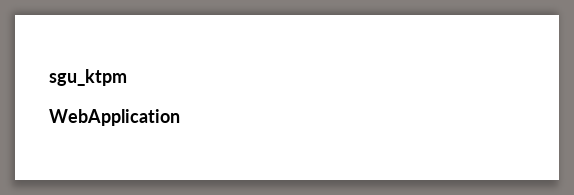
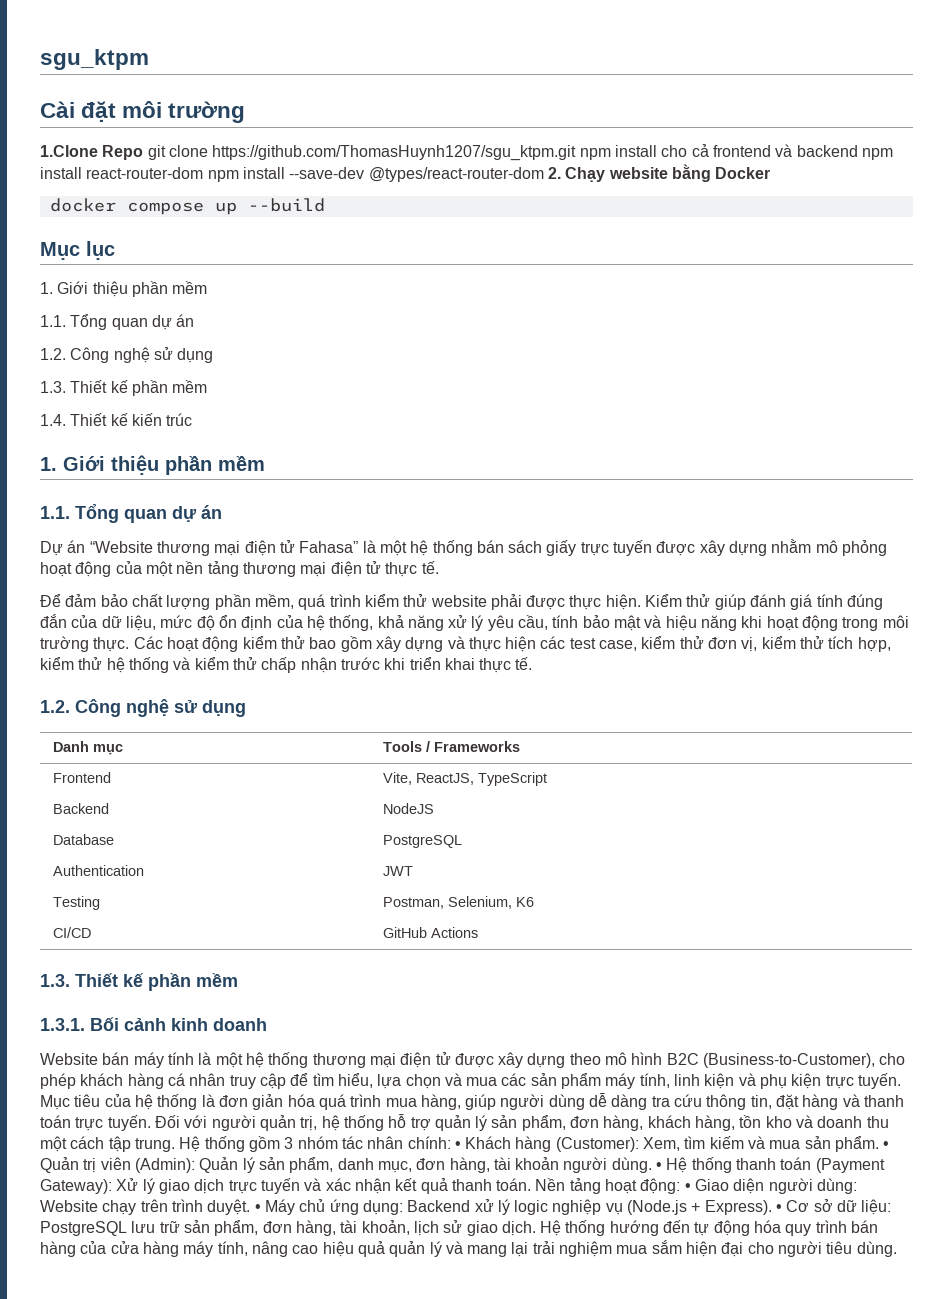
[49,109,180,126] WebApplication -> [40,101,246,123] [40,144,893,161] [40,164,771,182] [49,198,325,215] [40,241,115,260] [40,281,208,297] [40,314,195,330] [40,347,214,363] [40,380,208,396] [40,413,193,426] [40,455,265,475] [40,504,222,523] [40,539,888,556] [40,561,439,577] [40,594,884,610] [40,614,909,631] [40,636,891,652] [40,657,533,673] [40,699,246,717] [52,741,123,755] [382,741,520,752] [52,772,111,783] [382,772,547,786] [52,803,109,814] [382,803,434,814] [52,834,114,845] [382,835,462,848] [52,865,144,876] [382,866,413,876] [52,896,100,910] [382,896,534,909] [52,927,91,938] [382,927,478,938] [40,973,238,991] [40,1017,267,1031] [40,1052,906,1068] [40,1073,902,1089] [40,1093,905,1110] [40,1114,889,1131] [40,1136,890,1152] [40,1157,885,1173] [40,1178,858,1194] [40,1199,892,1215] [40,1220,879,1236] [40,1240,897,1257] Cài đặt môi trường // 1.Clone Repo git clone https://github.com/ThomasHuynh1207/sgu_ktpm.git npm install cho cả frontend và backend npm install react-router-dom npm install --save-dev @types/react-router-dom 2. Chạy website bằng Docker // docker compose up --build // Mục lục // 1. Giới thiệu phần mềm // 1.1. Tổng quan dự án // 1.2. Công nghệ sử dụng // 1.3. Thiết kế phần mềm // 1.4. Thiết kế kiến trúc // 1. Giới thiệu phần mềm // 1.1. Tổng quan dự án // Dự án “Website thương mại điện tử Fahasa” là một hệ thống bán sách giấy trực tuyến được xây dựng nhằm mô phỏng hoạt động của một nền tảng thương mại điện tử thực tế. // Để đảm bảo chất lượng phần mềm, quá trình kiểm thử website phải được thực hiện. Kiểm thử giúp đánh giá tính đúng đắn của dữ liệu, mức độ ổn định của hệ thống, khả năng xử lý yêu cầu, tính bảo mật và hiệu năng khi hoạt động trong môi trường thực. Các hoạt động kiểm thử bao gồm xây dựng và thực hiện các test case, kiểm thử đơn vị, kiểm thử tích hợp, kiểm thử hệ thống và kiểm thử chấp nhận trước khi triển khai thực tế. // 1.2. Công nghệ sử dụng // Danh mục | Tools / Frameworks // Frontend | Vite, ReactJS, TypeScript // Backend | NodeJS // Database | PostgreSQL // Authentication | JWT // Testing | Postman, Selenium, K6 // CI/CD | GitHub Actions // 1.3. Thiết kế phần mềm // 1.3.1. Bối cảnh kinh doanh // Website bán máy tính là một hệ thống thương mại điện tử được xây dựng theo mô hình B2C (Business-to-Customer), cho phép khách hàng cá nhân truy cập để tìm hiểu, lựa chọn và mua các sản phẩm máy tính, linh kiện và phụ kiện trực tuyến. Mục tiêu của hệ thống là đơn giản hóa quá trình mua hàng, giúp người dùng dễ dàng tra cứu thông tin, đặt hàng và thanh toán trực tuyến. Đối với người quản trị, hệ thống hỗ trợ quản lý sản phẩm, đơn hàng, khách hàng, tồn kho và doanh thu một cách tập trung. Hệ thống gồm 3 nhóm tác nhân chính: • Khách hàng (Customer): Xem, tìm kiếm và mua sản phẩm. • Quản trị viên (Admin): Quản lý sản phẩm, danh mục, đơn hàng, tài khoản người dùng. • Hệ thống thanh toán (Payment Gateway): Xử lý giao dịch trực tuyến và xác nhận kết quả thanh toán. Nền tảng hoạt động: • Giao diện người dùng: Website chạy trên trình duyệt. • Máy chủ ứng dụng: Backend xử lý logic nghiệp vụ (Node.js + Express). • Cơ sở dữ liệu: PostgreSQL lưu trữ sản phẩm, đơn hàng, tài khoản, lịch sử giao dịch. Hệ thống hướng đến tự động hóa quy trình bán hàng của cửa hàng máy tính, nâng cao hiệu quả quản lý và mang lại trải nghiệm mua sắm hiện đại cho người tiêu dùng.

